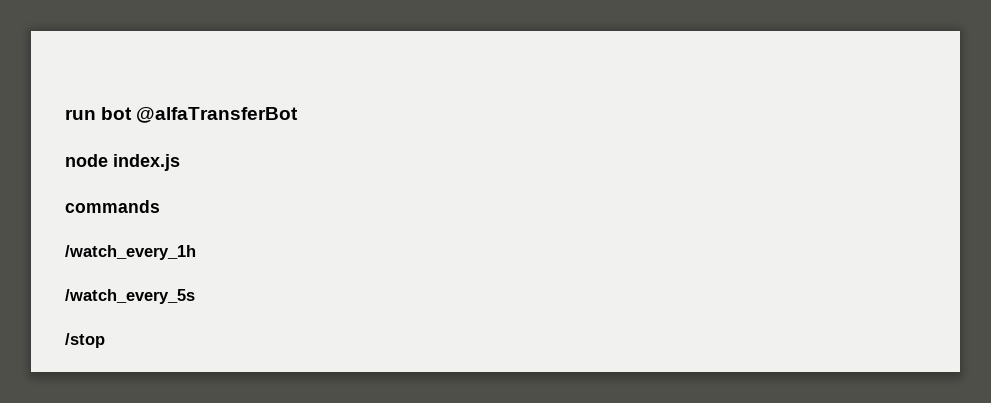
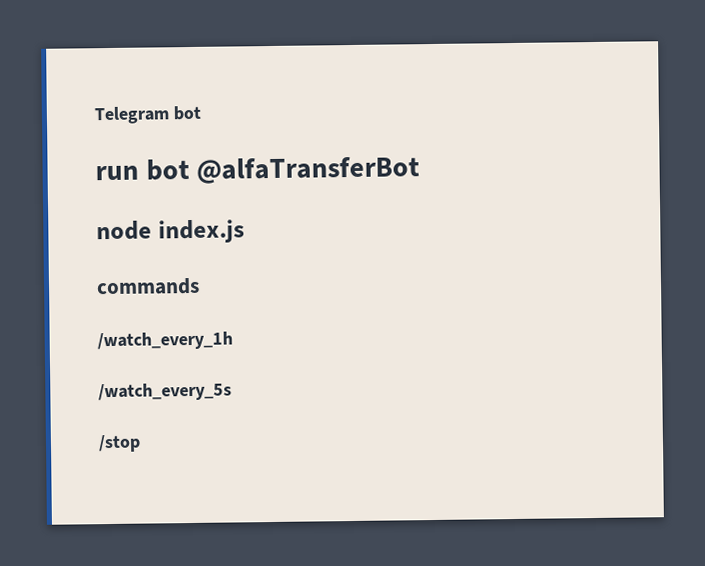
(65, 114) none -> [94,105,201,125] Telegram bot //

